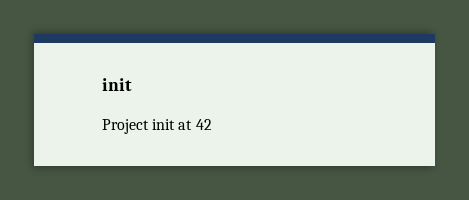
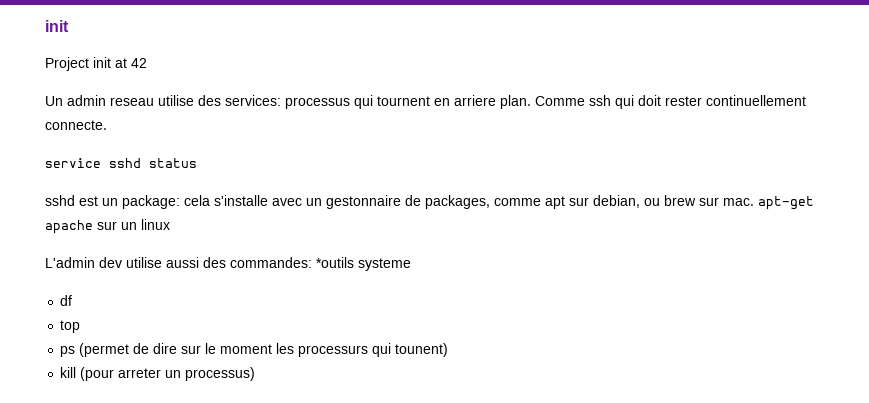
(212, 124) none -> [45,95,806,109] [45,120,107,130] [45,158,197,168] [45,195,814,210] [45,219,170,234] [45,257,411,271] [60,295,73,306] [60,320,81,333] [60,343,449,357] [60,367,256,381] // Un admin reseau utilise des services: processus qui tournent en arriere plan. Comme ssh qui doit rester continuellement connecte. // service sshd status // sshd est un package: cela s'installe avec un gestonnaire de packages, comme apt sur debian, ou brew sur mac. apt-get apache sur un linux // L'admin dev utilise aussi des commandes: *outils systeme // df // top // ps (permet de dire sur le moment les processurs qui tounent) // kill (pour arreter un processus)

